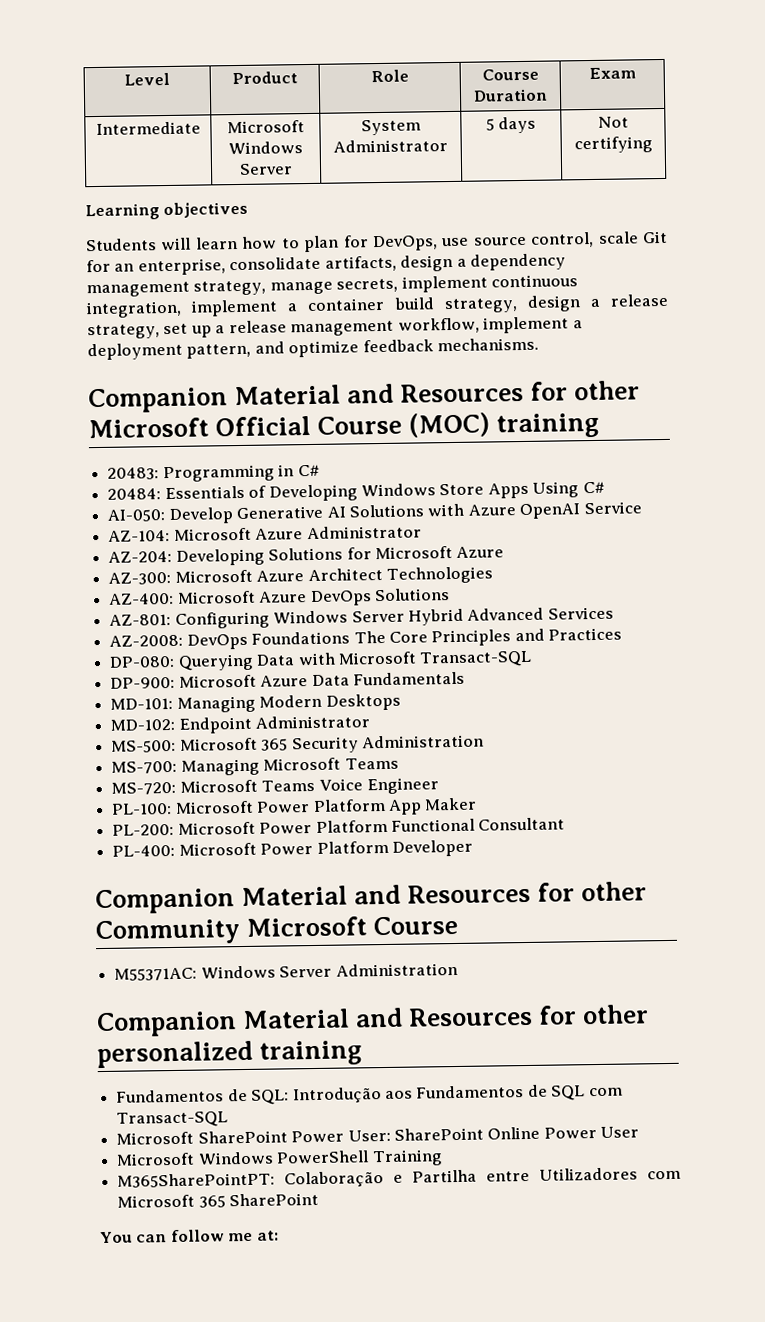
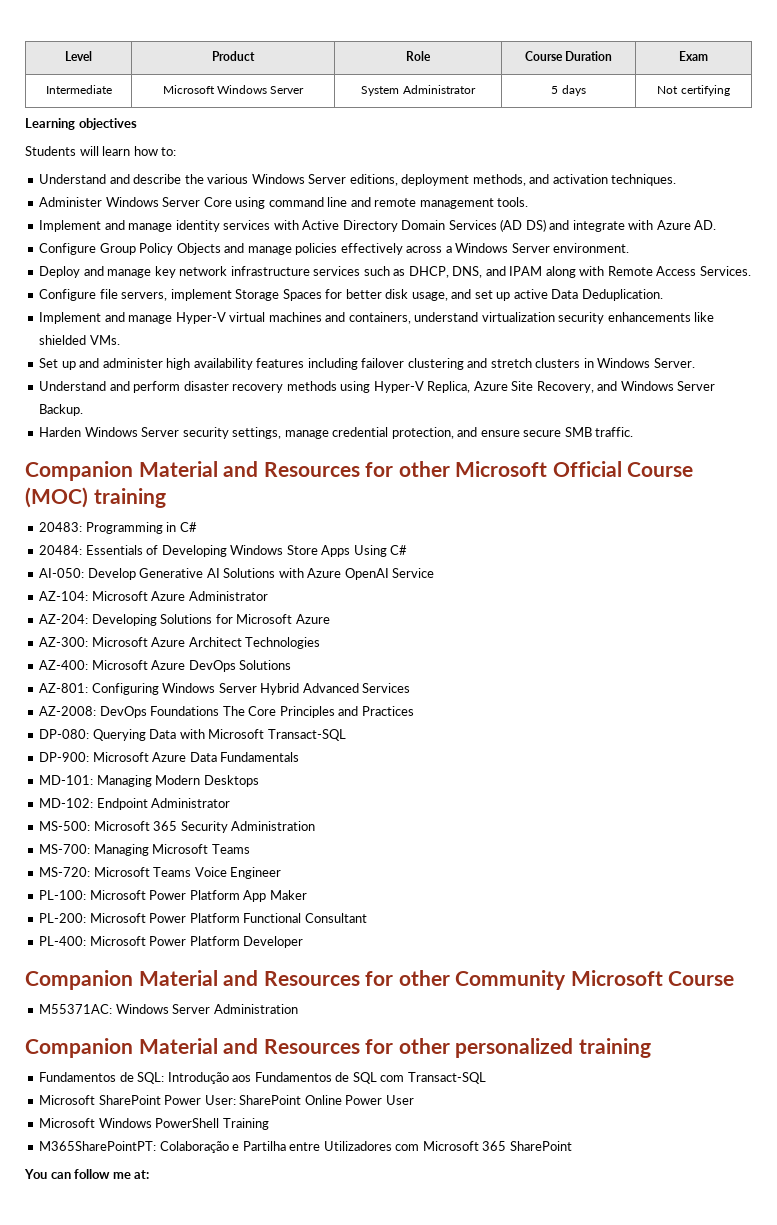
[281,230,668,253] [86,253,567,276] [86,274,579,298] [86,293,669,319] [87,316,583,340] [87,337,540,361] to plan for DevOps, use source control, scale Git for an enterprise, consolidate artifacts, design a dependency management strategy, manage secrets, implement continuous integration, implement a container build strategy, design a release strategy, set up a release management workflow, implement a deployment pattern, and optimize feedback mechanisms. -> [161,147,177,156] [39,174,677,186] [39,197,529,209] [39,219,717,232] [39,243,630,255] [39,266,751,278] [39,289,663,301] [39,312,715,324] [39,335,120,345] [39,358,695,370] [39,381,716,393] [39,404,84,416] [39,427,634,439] to: // Understand and describe the various Windows Server editions, deployment methods, and activation techniques. // Administer Windows Server Core using command line and remote management tools. // Implement and manage identity services with Active Directory Domain Services (AD DS) and integrate with Azure AD. // Configure Group Policy Objects and manage policies effectively across a Windows Server environment. // Deploy and manage key network infrastructure services such as DHCP, DNS, and IPAM along with Remote Access Services. // Configure file servers, implement Storage Spaces for better disk usage, and set up active Data Deduplication. // Implement and manage Hyper-V virtual machines and containers, understand virtualization security enhancements like shielded VMs. // Set up and administer high availability features including failover clustering and stretch clusters in Windows Server. // Understand and perform disaster recovery methods using Hyper-V Replica, Azure Site Recovery, and Windows Server Backup. // Harden Windows Server security settings, manage credential protection, and ensure secure SMB traffic.

